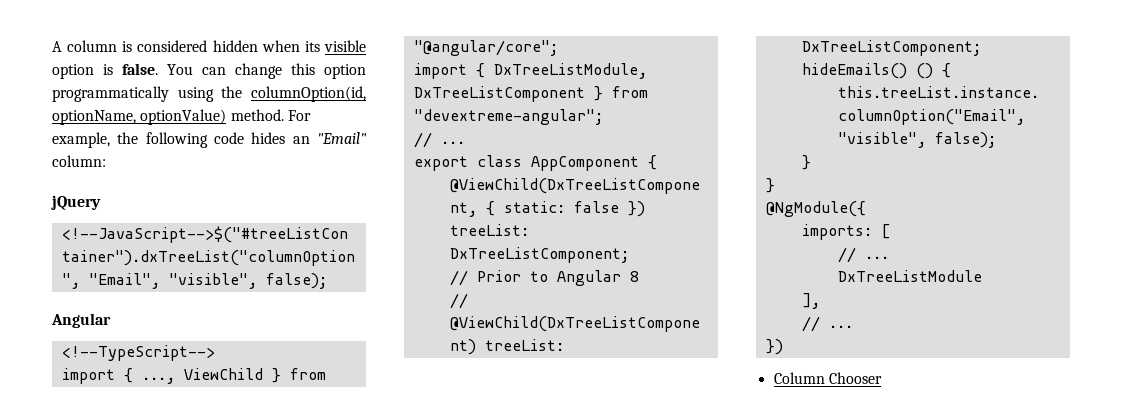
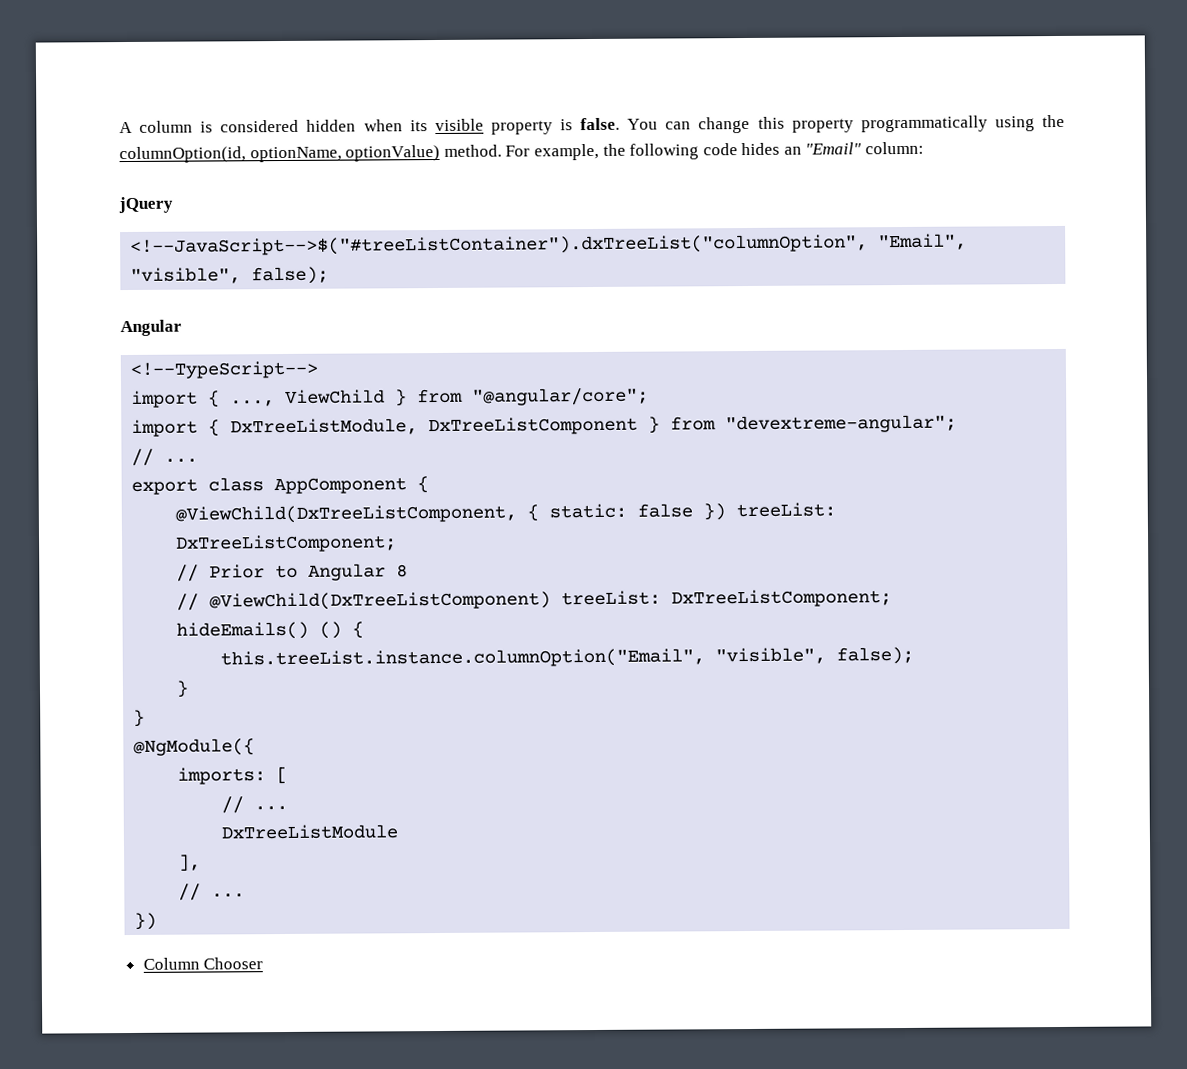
[52,64,94,79] option -> [490,120,553,135] property
[324,64,366,79] option -> [791,118,854,133] property

